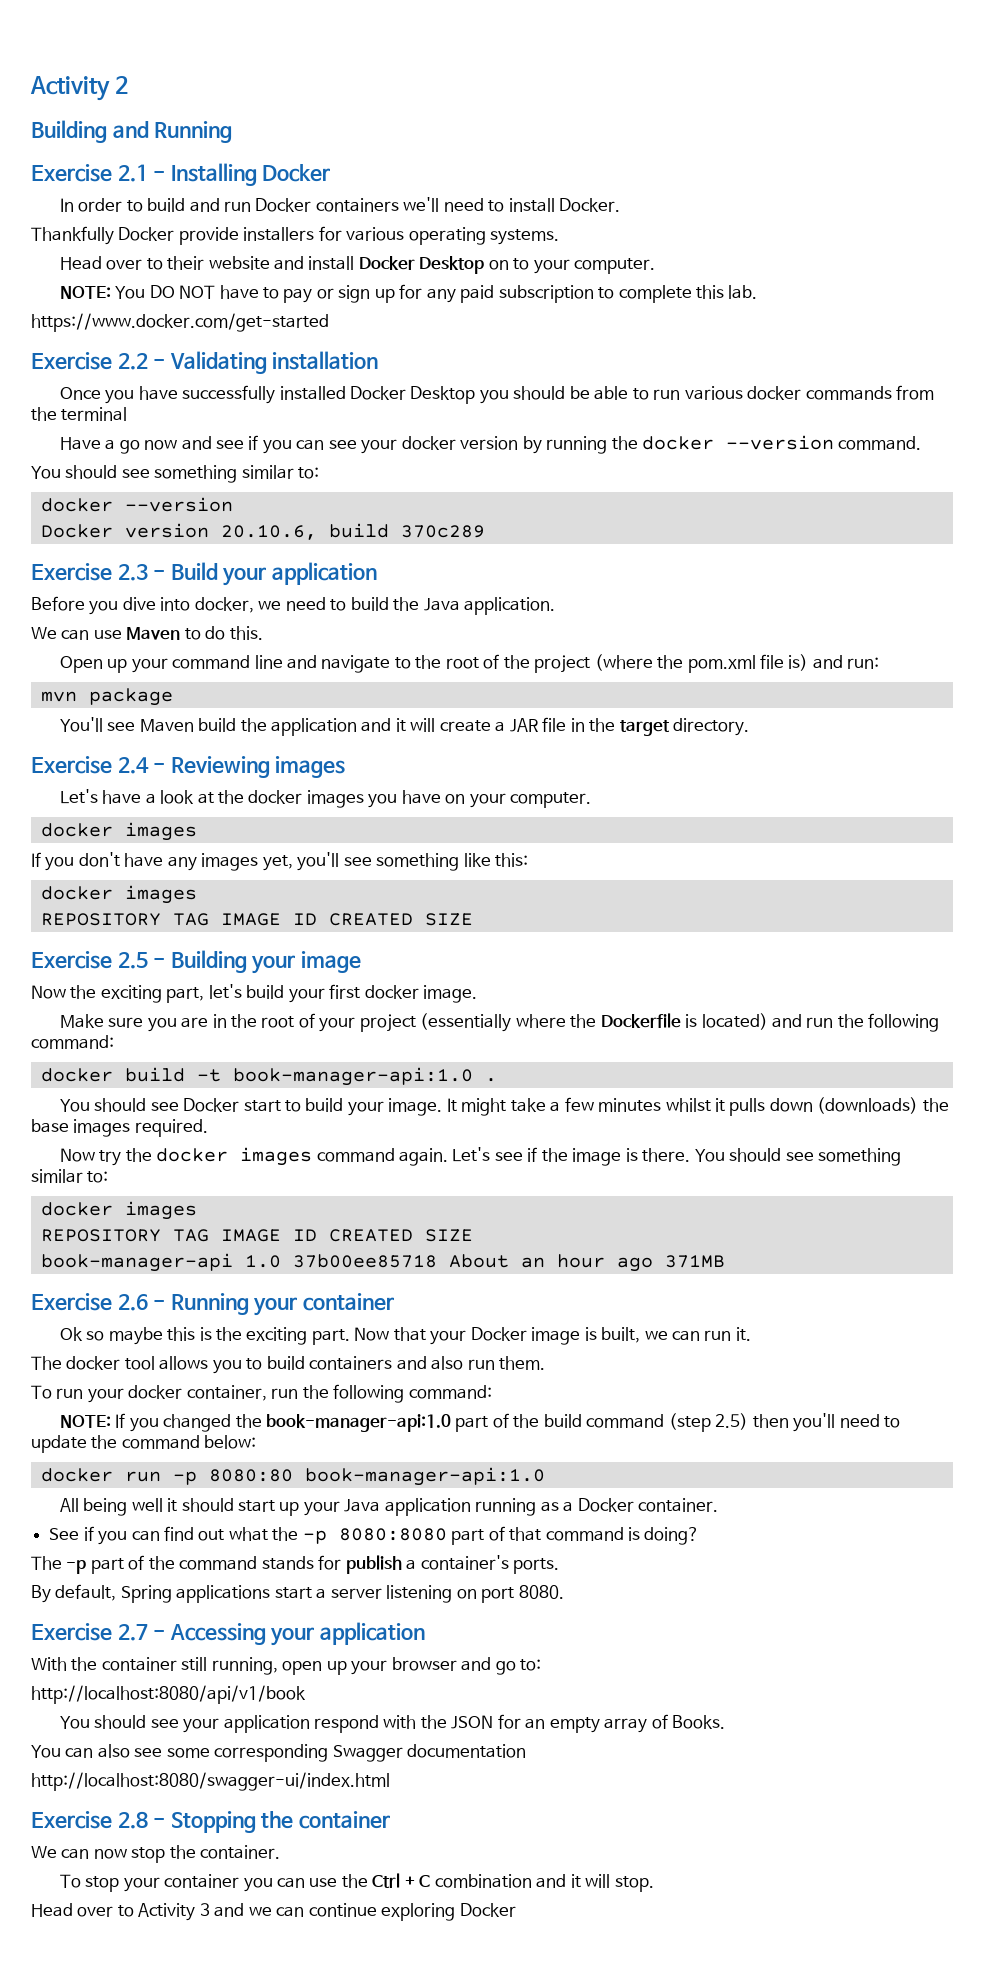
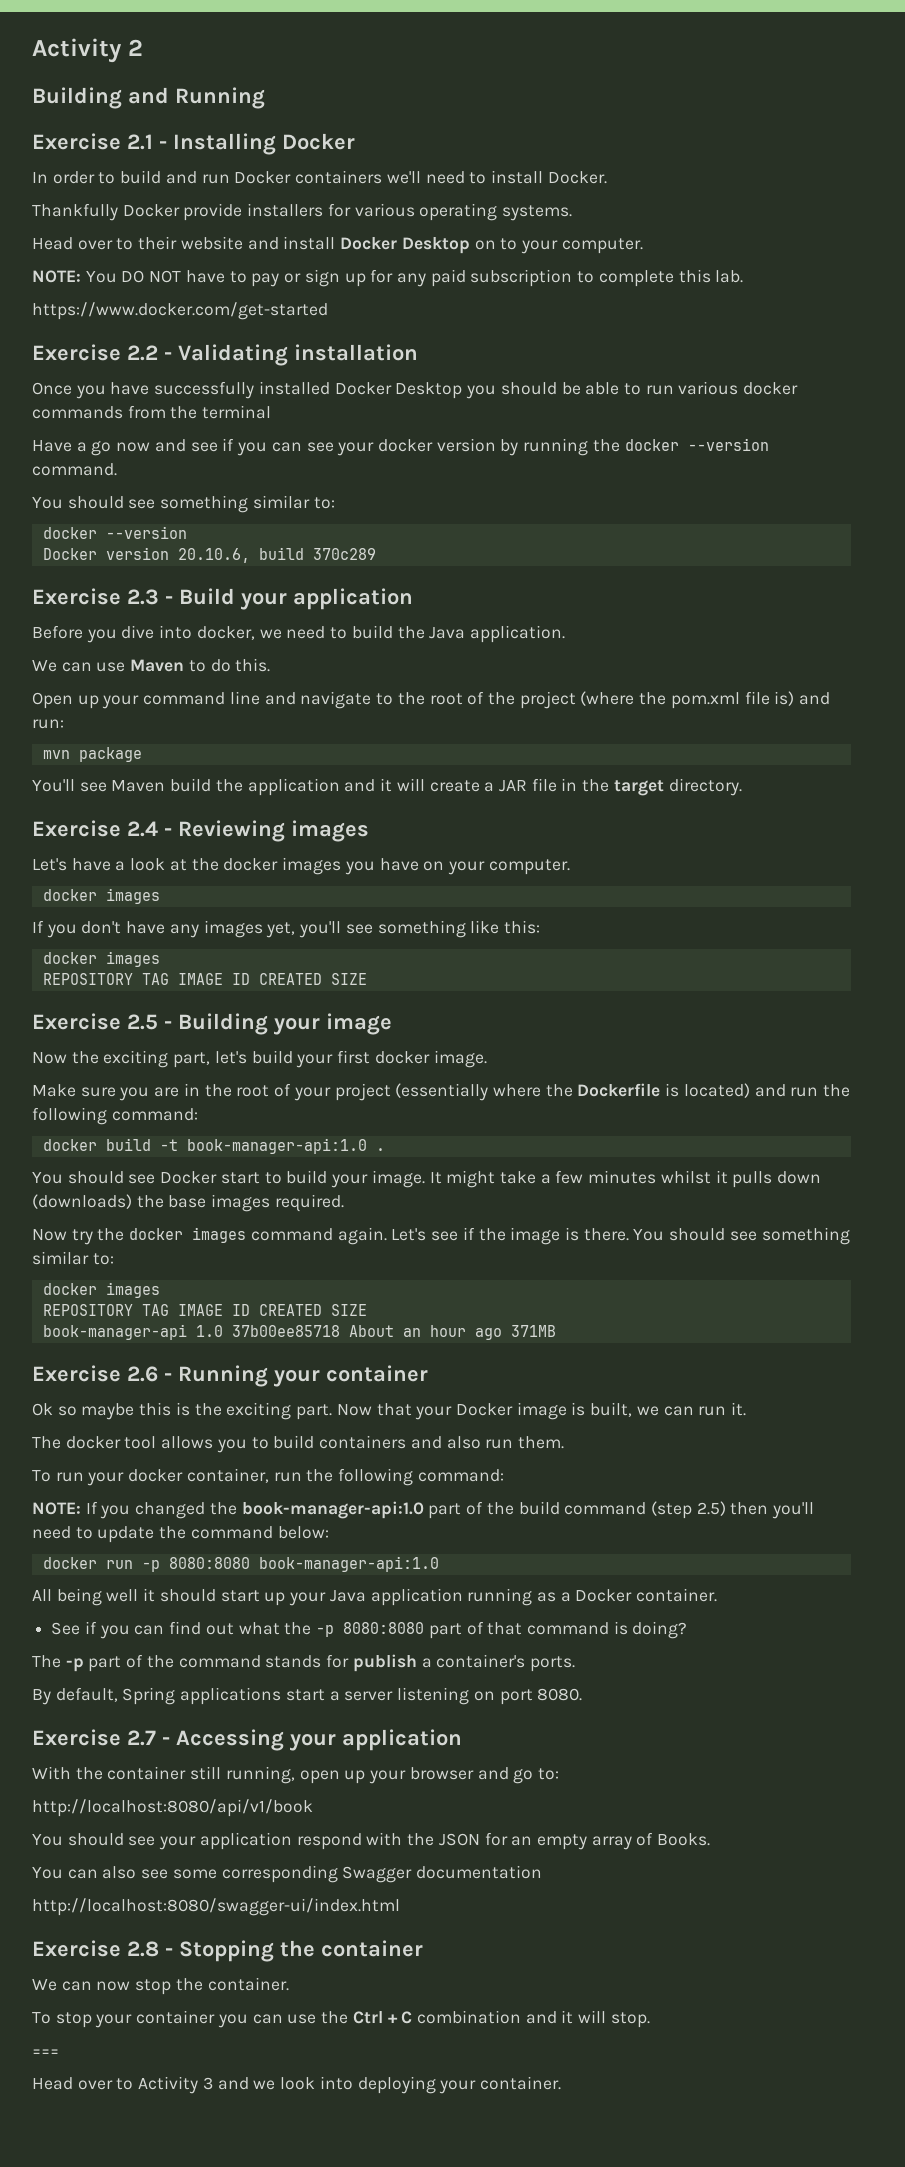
[208,1469,293,1482] 8080:80 -> [168,1557,250,1569] 8080:8080
(654, 1884) none -> [32,2049,59,2056] // ===
[276,1903,516,1921] can continue exploring Docker -> [280,2076,561,2094] look into deploying your container.

